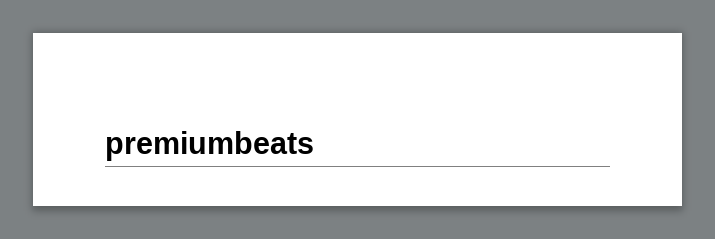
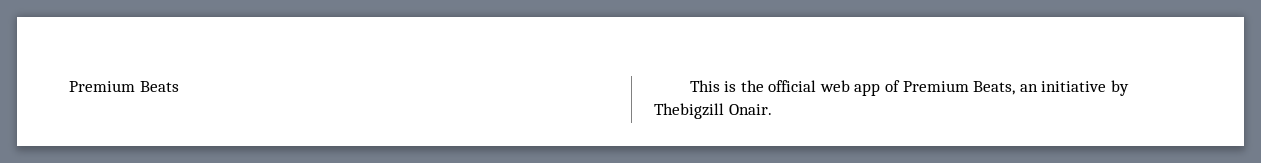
[105,131,314,161] premiumbeats -> [69,81,179,92] [689,80,1130,96] [654,103,772,119] Premium Beats // This is the official web app of Premium Beats, an initiative by Thebigzill Onair.

